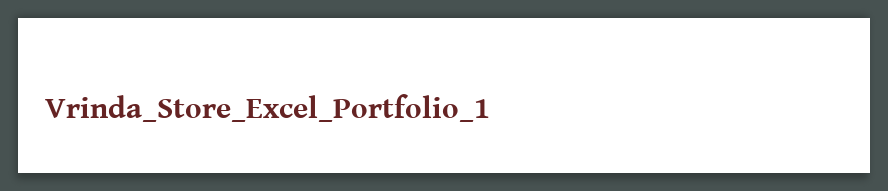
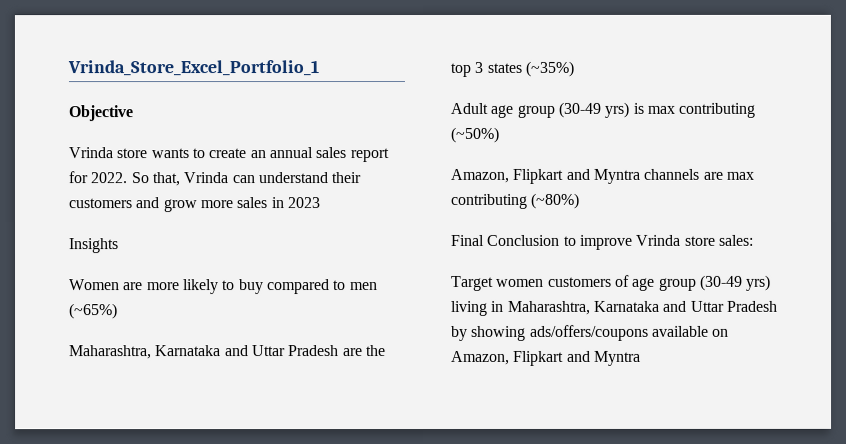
(490, 108) none -> [68,105,133,122] [68,147,389,163] [68,171,362,187] [68,197,320,213] [69,238,119,254] [69,279,378,295] [69,303,118,320] [69,345,386,360] [450,60,574,77] [450,101,756,118] [450,126,499,143] [450,168,754,184] [450,192,580,209] [451,234,754,250] [451,274,772,291] [451,300,778,316] [451,324,730,341] [451,350,641,366] // Objective // Vrinda store wants to create an annual sales report for 2022. So that, Vrinda can understand their customers and grow more sales in 2023 // Insights // Women are more likely to buy compared to men (~65%) // Maharashtra, Karnataka and Uttar Pradesh are the top 3 states (~35%) // Adult age group (30-49 yrs) is max contributing (~50%) // Amazon, Flipkart and Myntra channels are max contributing (~80%) // Final Conclusion to improve Vrinda store sales: // Target women customers of age group (30-49 yrs) living in Maharashtra, Karnataka and Uttar Pradesh by showing ads/offers/coupons available on Amazon, Flipkart and Myntra

